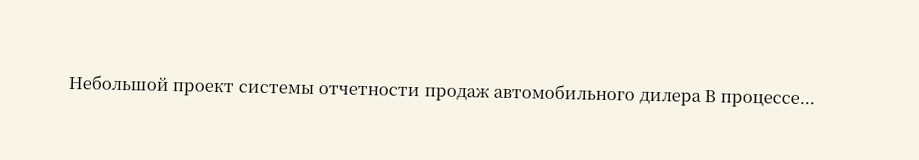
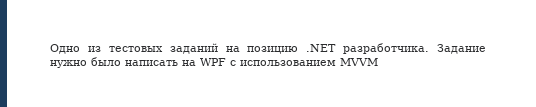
[68,73,815,109] Небольшой проект системы отчетности продаж автомобильного дилера В процессе... -> [50,43,486,54] [50,57,378,68] Одно из тестовых заданий на позицию .NET разработчика. Задание нужно было написать на WPF с использованием MVVM

